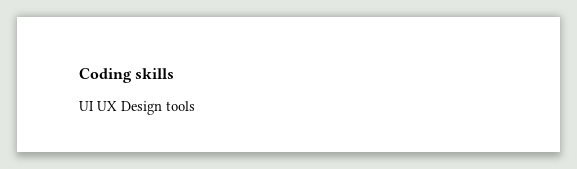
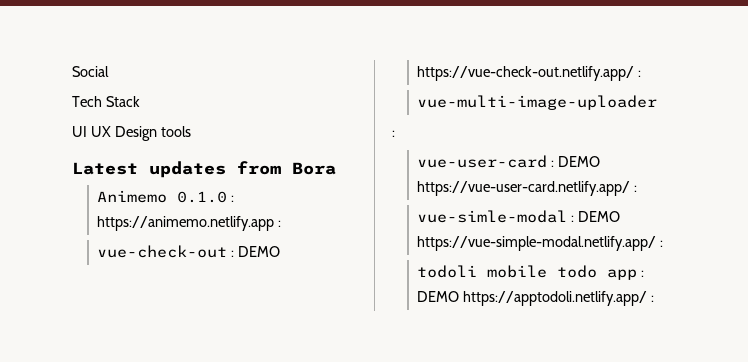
[79,68,175,83] Coding skills -> [72,66,109,77] [72,96,140,107] Social // Tech Stack
(195, 106) none -> [72,161,336,178] [96,190,234,203] [96,216,281,231] [96,245,280,258] [416,66,641,81] [416,95,657,110] [392,130,395,137] [416,155,600,168] [416,181,637,196] [416,210,620,223] [416,236,663,251] [416,265,644,280] [416,291,654,306] // Latest updates from Bora // Animemo 0.1.0 : https://animemo.netlify.app : // vue-check-out : DEMO https://vue-check-out.netlify.app/ : // vue-multi-image-uploader // : // vue-user-card : DEMO https://vue-user-card.netlify.app/ : // vue-simle-modal : DEMO https://vue-simple-modal.netlify.app/ : // todoli mobile todo app : DEMO https://apptodoli.netlify.app/ :

